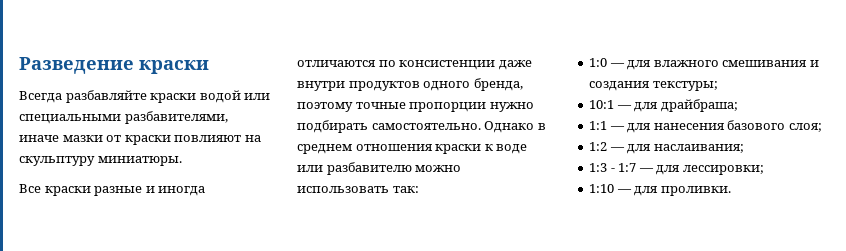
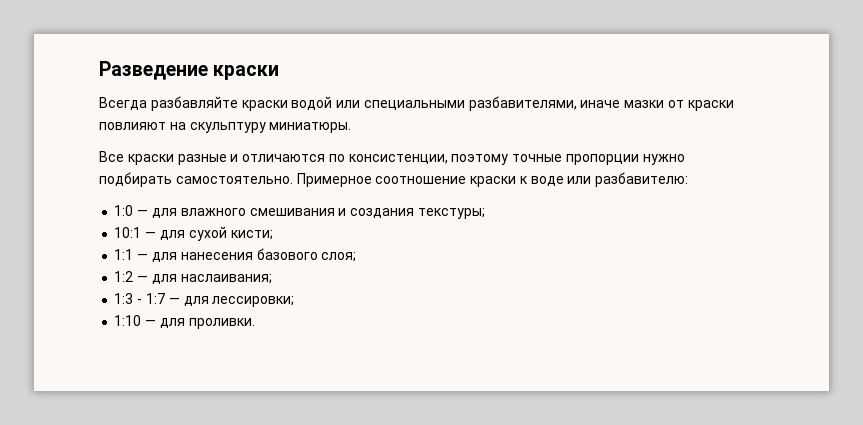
[158,186,206,196] иногда -> (239, 158) none
[399,60,532,70] [297,78,523,91] консистенции даже внутри продуктов одного бренда, -> [348,154,448,164] консистенции,
[484,121,546,133] [297,144,528,154] [297,162,462,175] [297,186,419,193] Однако в среднем отношения краски к воде или разбавителю можно использовать так: -> [296,172,689,187] Примерное соотношение краски к воде или разбавителю:
[660,99,738,112] драйбраша; -> [188,226,273,241] сухой кисти;

